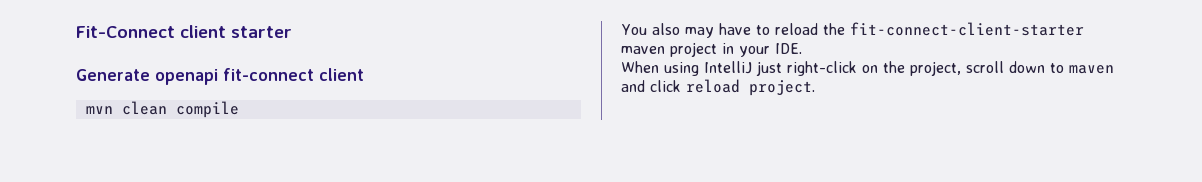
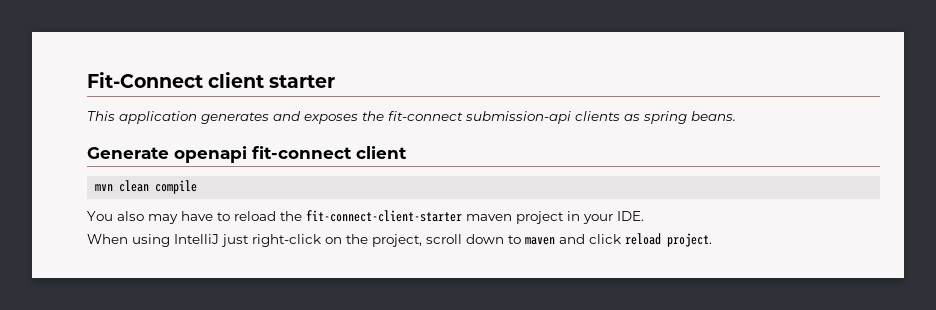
(292, 32) none -> [87,111,736,124] // This application generates and exposes the fit-connect submission-api clients as spring beans.

